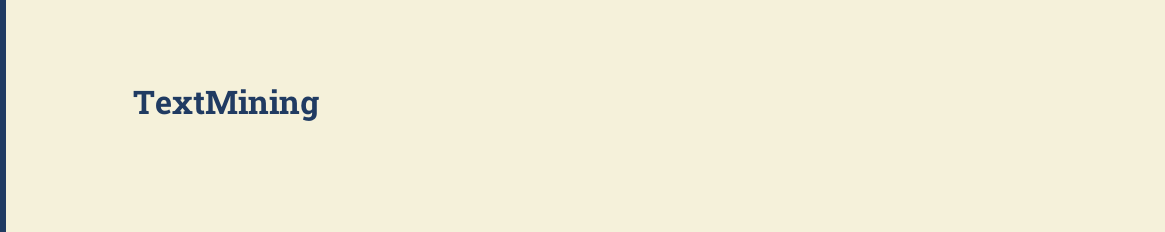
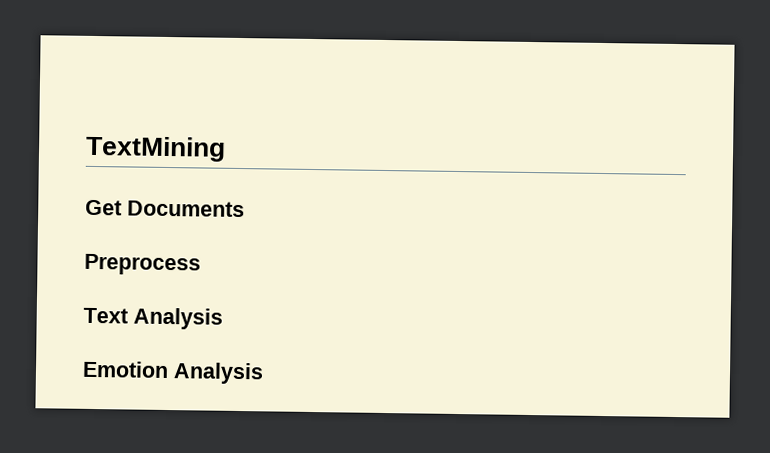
(319, 105) none -> [85,199,245,218] [84,253,201,276] [83,307,223,330] [82,360,264,385] // Get Documents // Preprocess // Text Analysis // Emotion Analysis

